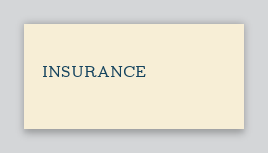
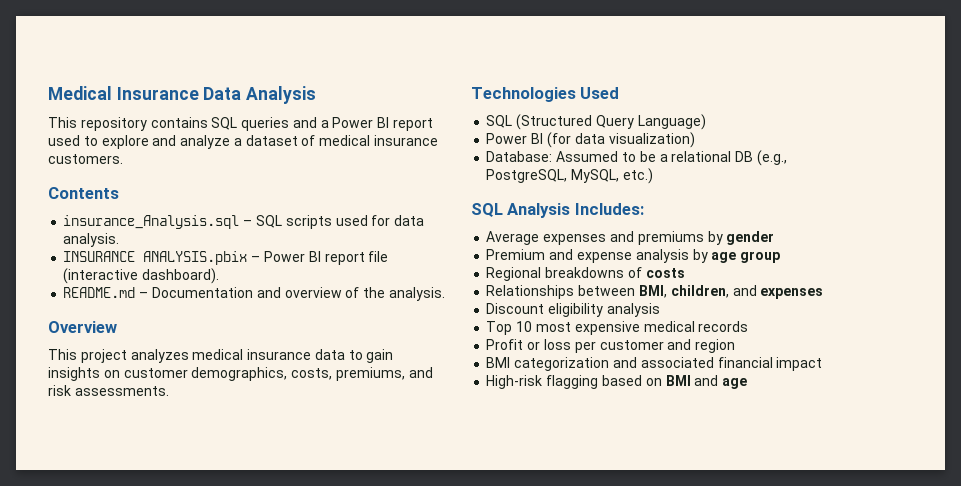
[42,66,146,77] INSURANCE -> [48,86,317,104] [48,117,434,131] [48,135,439,149] [48,154,123,164] [48,187,119,199] [63,215,425,229] [63,233,120,247] [63,251,389,265] [63,268,220,284] [63,287,445,301] [48,321,117,333] [48,349,394,363] [48,367,433,381] [48,385,169,396] [471,87,620,102] [486,114,706,130] [486,132,695,148] [486,150,787,166] [486,168,653,184] [471,203,644,218] [486,231,775,245] [486,249,781,263] [486,267,685,281] [486,285,824,299] [486,303,660,317] [486,321,749,335] [486,339,736,353] [486,357,823,371] [486,375,748,389] Medical Insurance Data Analysis // This repository contains SQL queries and a Power BI report used to explore and analyze a dataset of medical insurance customers. // Contents // insurance_Analysis.sql – SQL scripts used for data analysis. // INSURANCE ANALYSIS.pbix – Power BI report file (interactive dashboard). // README.md – Documentation and overview of the analysis. // Overview // This project analyzes medical insurance data to gain insights on customer demographics, costs, premiums, and risk assessments. // Technologies Used // SQL (Structured Query Language) // Power BI (for data visualization) // Database: Assumed to be a relational DB (e.g., PostgreSQL, MySQL, etc.) // SQL Analysis Includes: // Average expenses and premiums by gender // Premium and expense analysis by age group // Regional breakdowns of costs // Relationships between BMI, children, and expenses // Discount eligibility analysis // Top 10 most expensive medical records // Profit or loss per customer and region // BMI categorization and associated financial impact // High-risk flagging based on BMI and age

